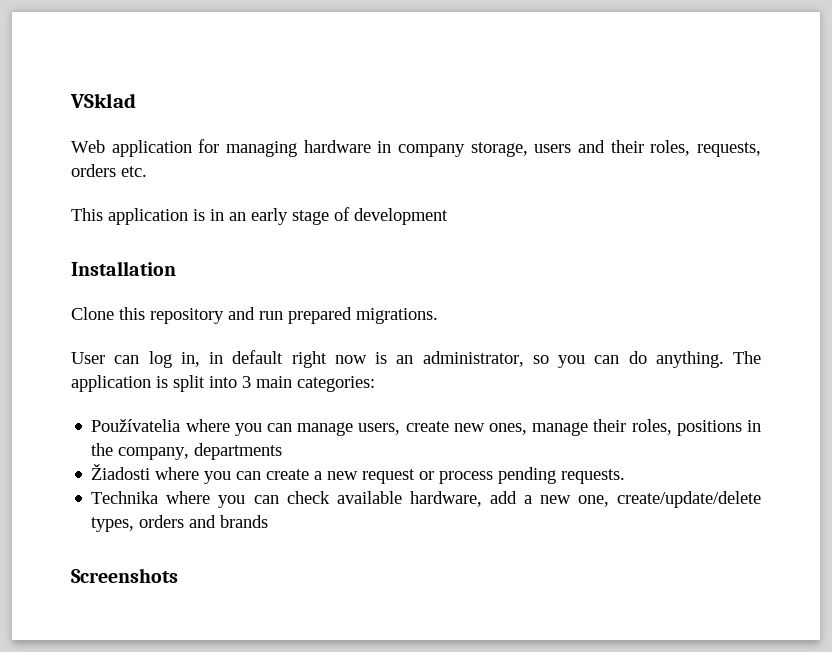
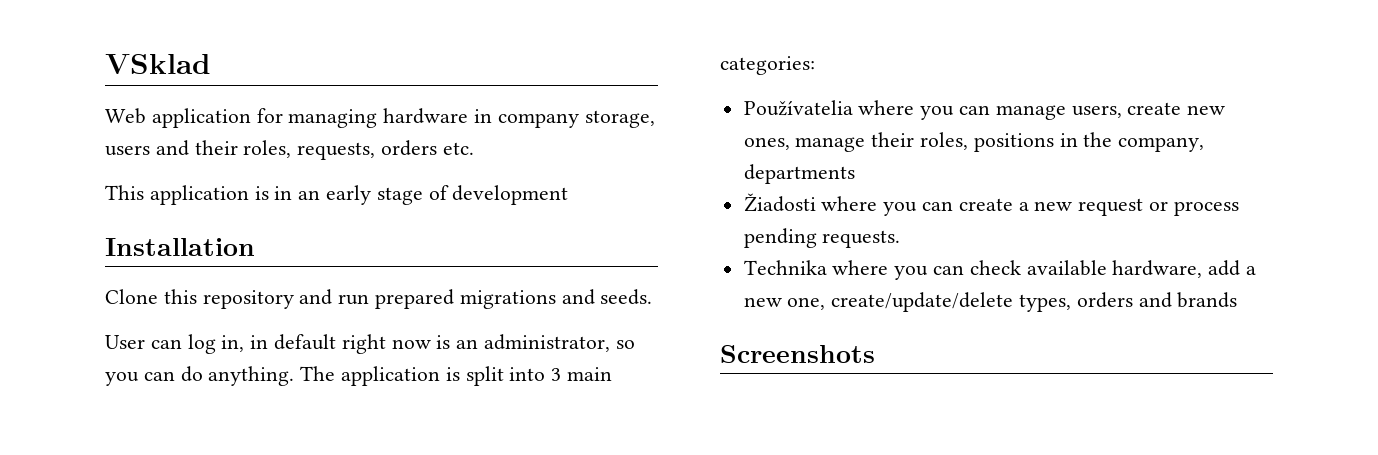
[356,308,438,324] migrations. -> [459,289,653,309] migrations and seeds.

